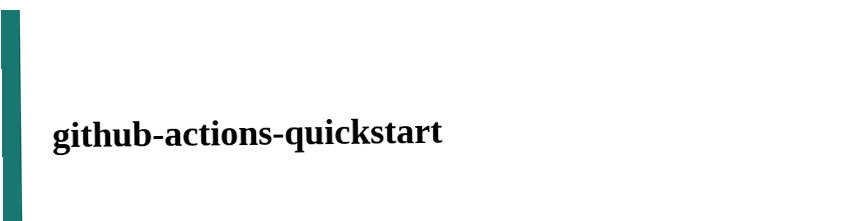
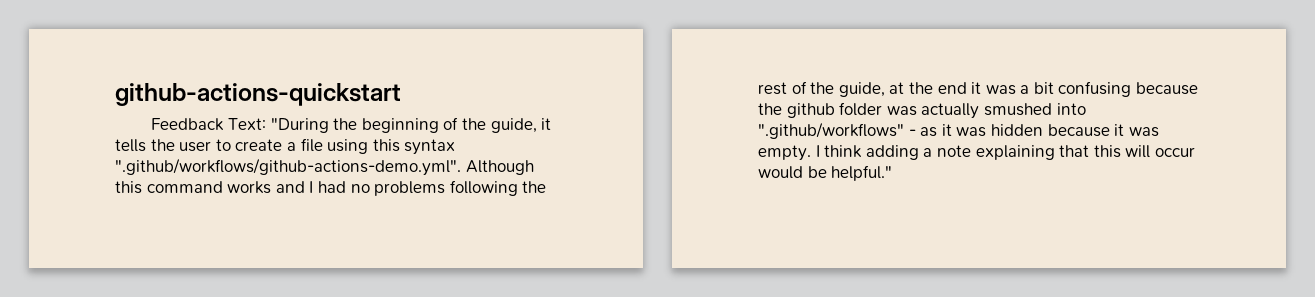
(443, 136) none -> [151,117,552,133] [115,138,456,155] [115,158,534,176] [115,180,547,196] [758,81,1199,97] [758,102,1086,119] [758,122,1159,139] [758,145,1195,161] [758,165,893,181] // Feedback Text: "During the beginning of the guide, it tells the user to create a file using this syntax ".github/workflows/github-actions-demo.yml". Although this command works and I had no problems following the rest of the guide, at the end it was a bit confusing because the github folder was actually smushed into ".github/workflows" - as it was hidden because it was empty. I think adding a note explaining that this will occur would be helpful."

